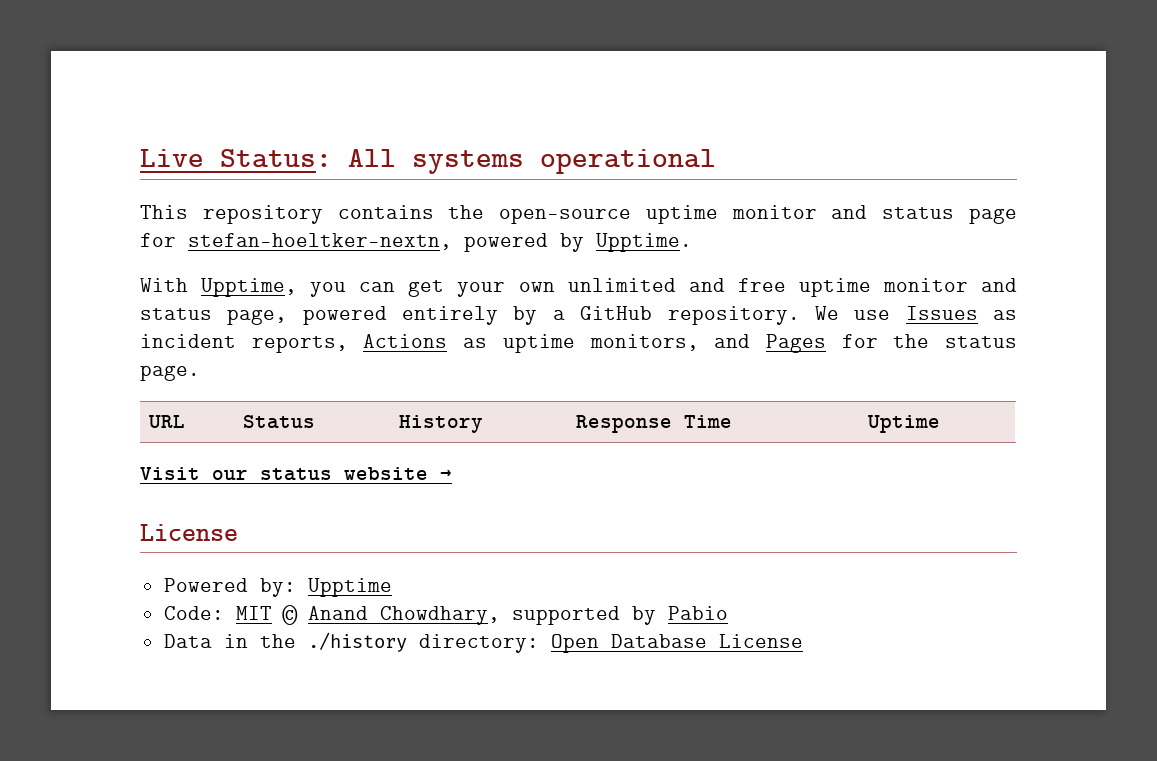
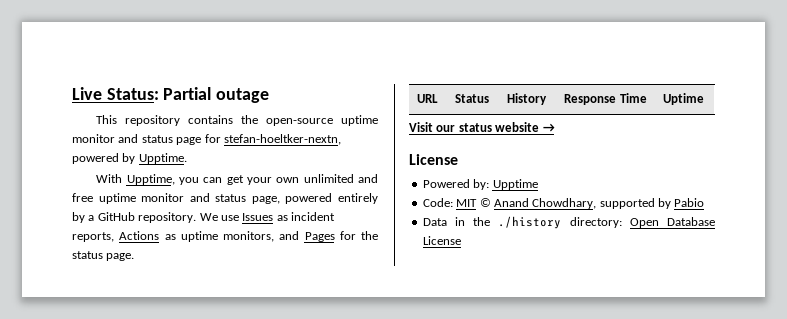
[348,149,716,174] All systems operational -> [163,87,270,103] Partial outage

